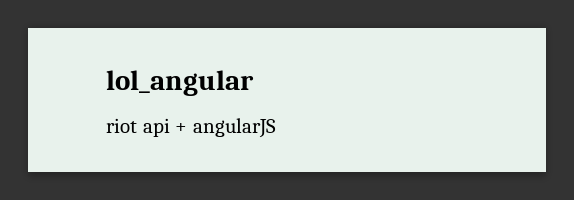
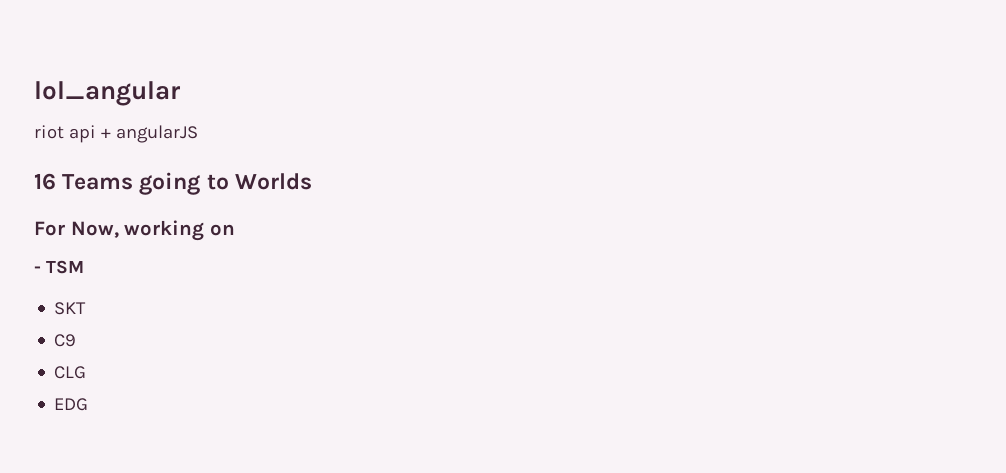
(276, 128) none -> [34,172,312,195] [34,220,235,241] [34,260,84,274] [54,302,87,315] [54,334,77,347] [54,366,87,379] [54,398,89,411] // 16 Teams going to Worlds // For Now, working on // - TSM // SKT // C9 // CLG // EDG

